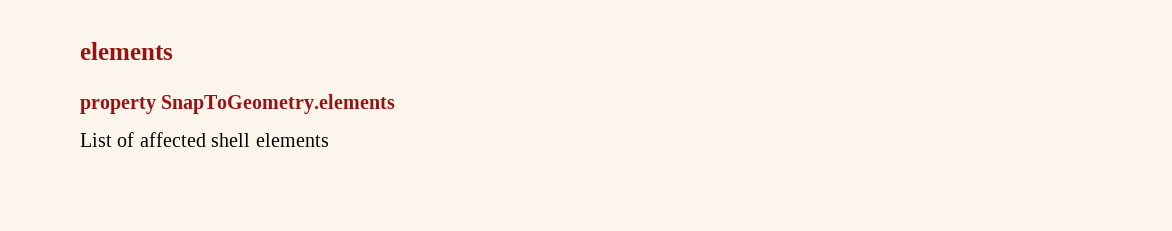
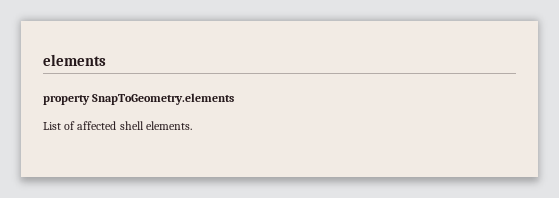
[255,133,329,147] elements -> [145,121,192,130] elements.

